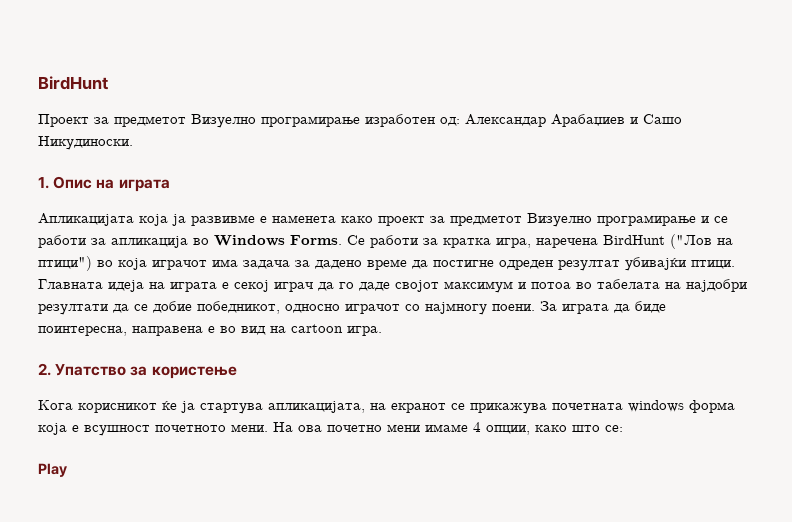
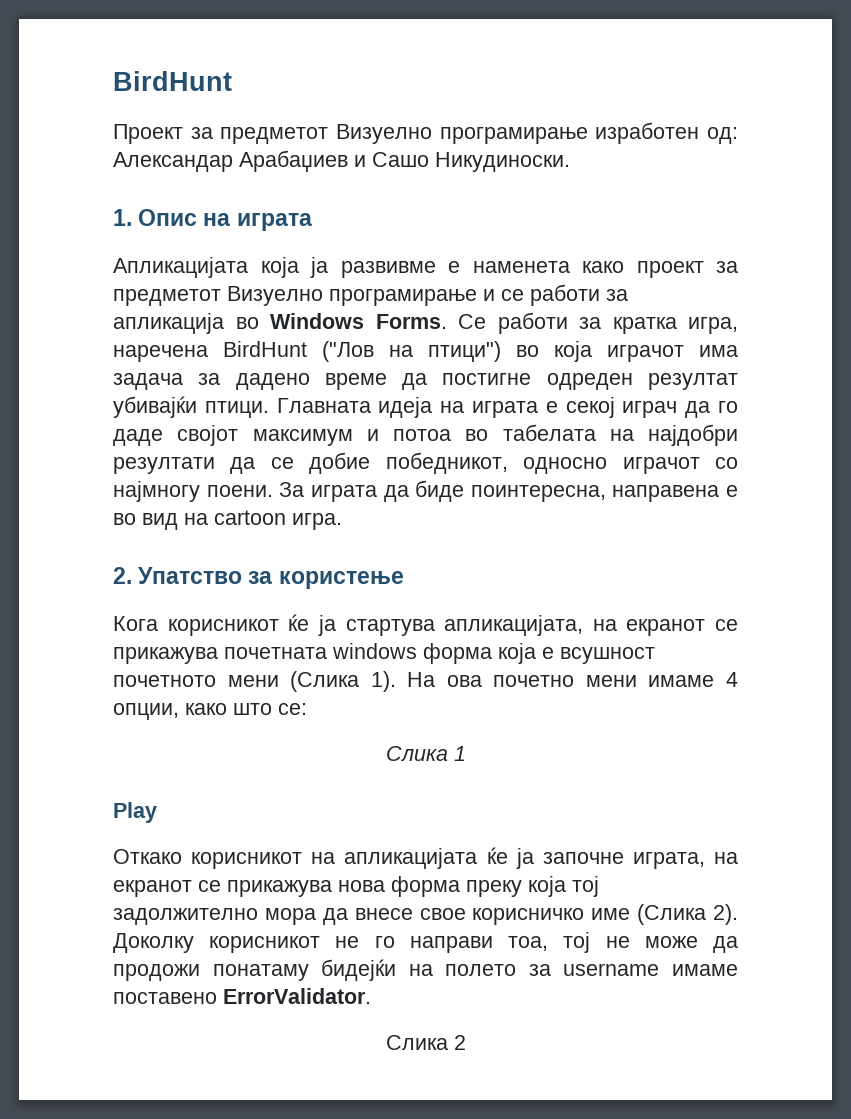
[231,424,268,432] мени. -> [227,671,396,692] мени (Слика 1).
(623, 428) none -> [385,746,466,761] // Слика 1
(67, 470) none -> [113,847,738,869] [113,876,599,897] [113,904,738,925] [113,932,738,953] [113,959,738,981] [113,988,371,1004] [385,1035,466,1050] // Откако корисникот на апликацијата ќе ја започне играта, на екранот се прикажува нова форма преку која тој задолжително мора да внесе свое корисничко име (Слика 2). Доколку корисникот не го направи тоа, тој не може да продожи понатаму бидејќи на полето за username имаме поставено ErrorValidator. // Слика 2

